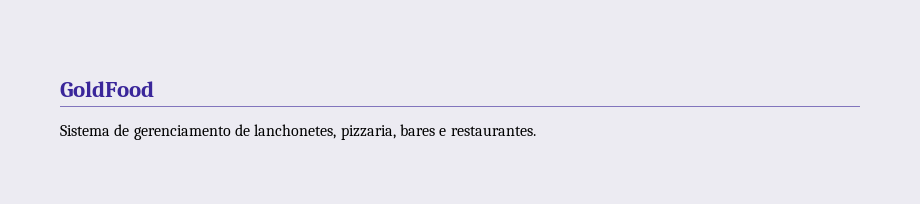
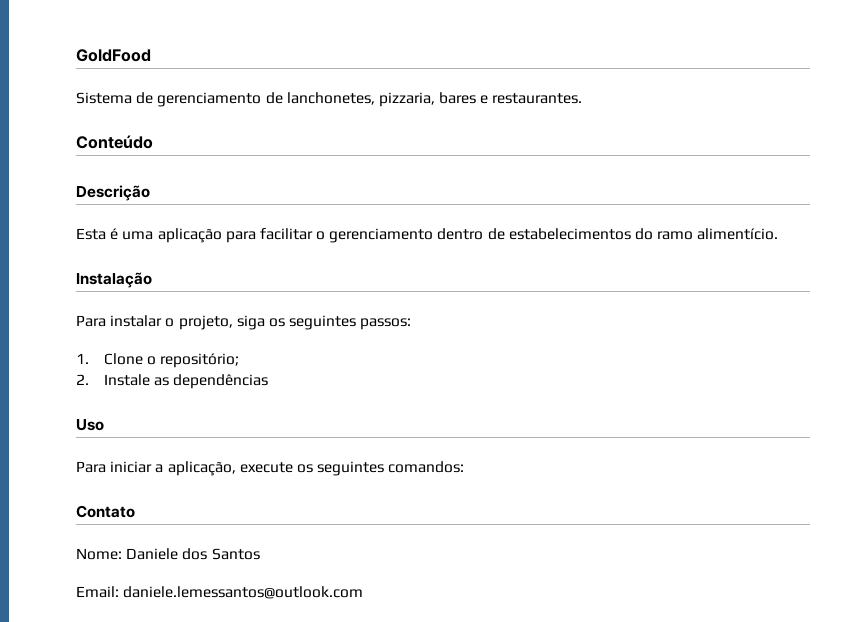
(536, 131) none -> [76,135,153,149] [76,185,150,201] [76,228,779,243] [76,272,152,288] [76,315,412,330] [76,353,240,368] [76,374,269,389] [76,419,104,431] [76,461,465,476] [76,505,135,518] [76,548,260,560] [76,586,364,599] // Conteúdo // Descrição // Esta é uma aplicação para facilitar o gerenciamento dentro de estabelecimentos do ramo alimentício. // Instalação // Para instalar o projeto, siga os seguintes passos: // 1. Clone o repositório; // 2. Instale as dependências // Uso // Para iniciar a aplicação, execute os seguintes comandos: // Contato // Nome: Daniele dos Santos // Email: daniele.lemessantos@outlook.com

